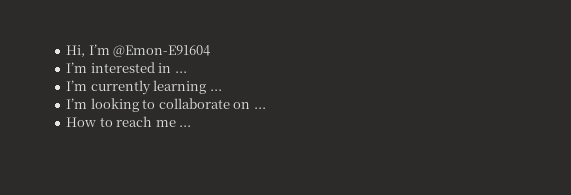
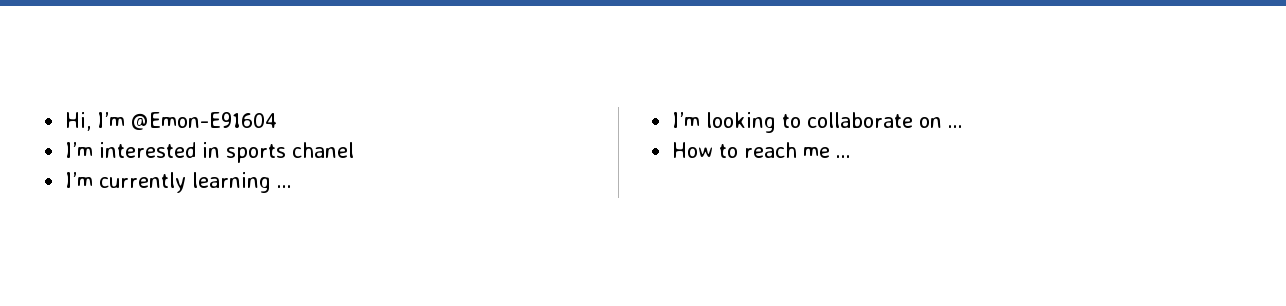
[174,71,187,73] ... -> [226,142,355,163] sports chanel

